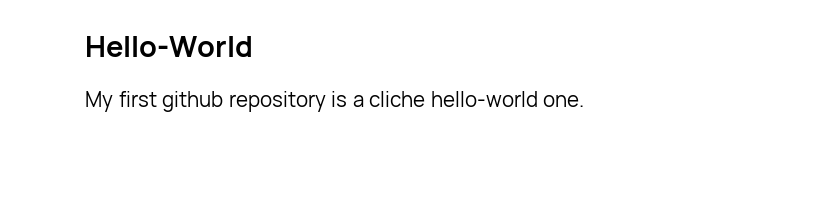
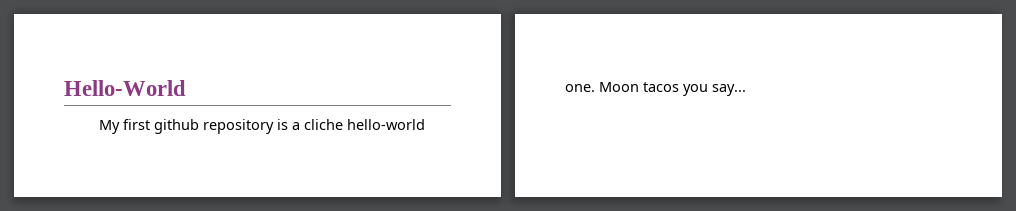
(585, 101) none -> [599,82,746,96] Moon tacos you say...

